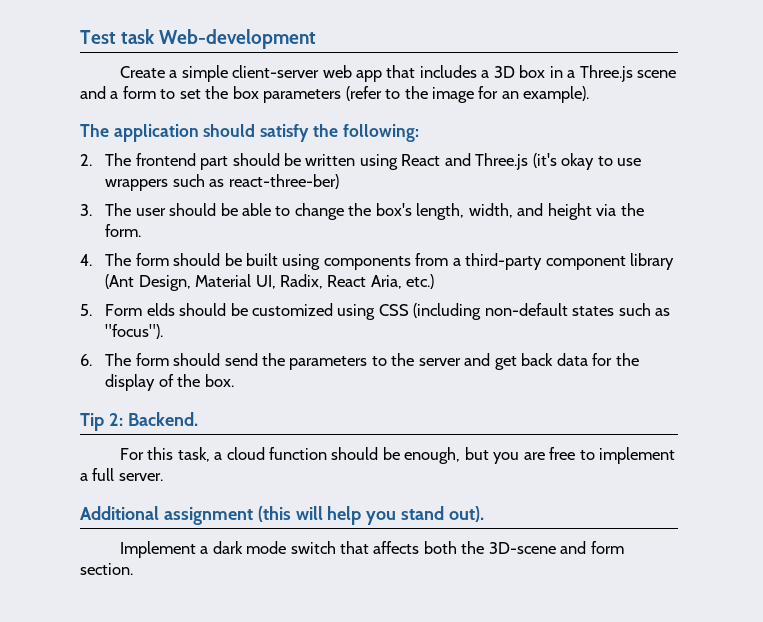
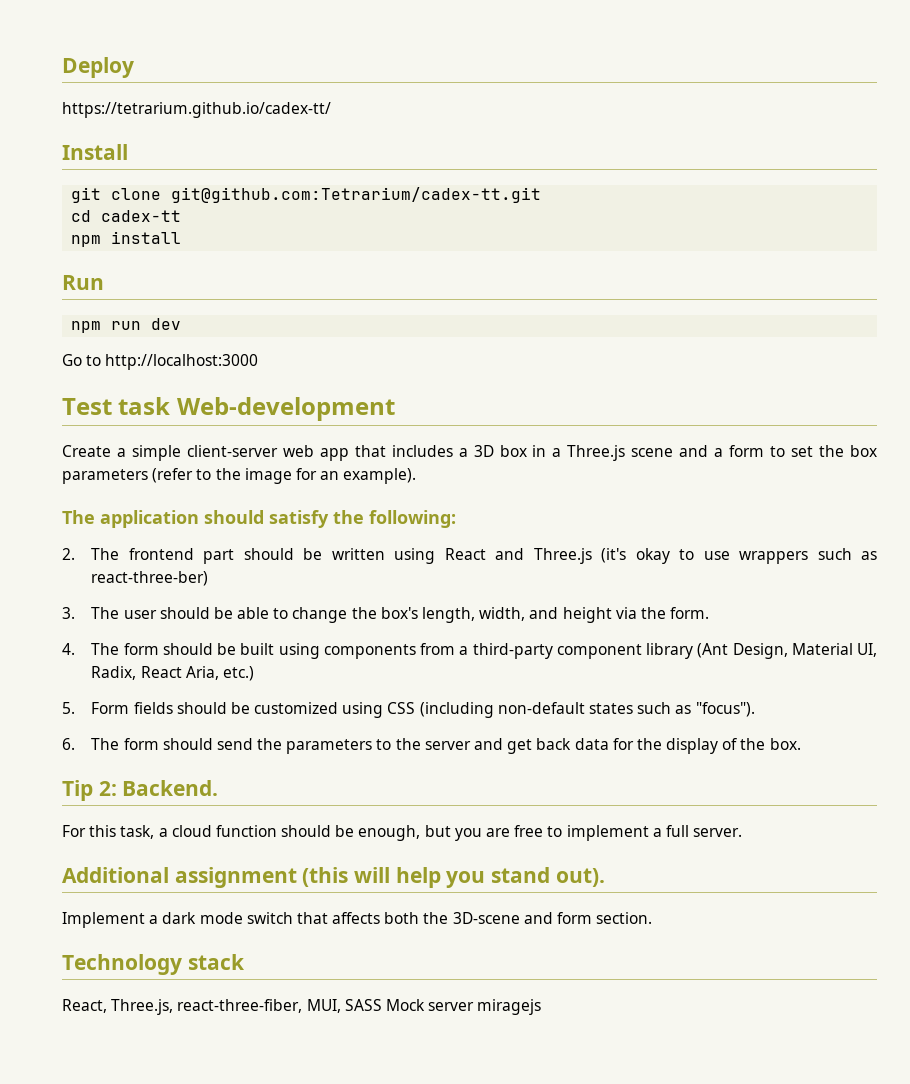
(80, 37) none -> [62,57,134,78] [62,102,331,118] [62,144,128,160] [71,187,542,203] [71,210,182,222] [71,231,182,247] [62,275,104,290] [71,318,182,333] [62,354,259,370] Deploy // https://tetrarium.github.io/cadex-tt/ // Install // git clone git@github.com:Tetrarium/cadex-tt.git // cd cadex-tt // npm install // Run // npm run dev // Go to http://localhost:3000 //
[146,303,175,316] elds -> [133,702,173,714] fields
(133, 569) none -> [62,954,245,975] [62,999,542,1015] // Technology stack // React, Three.js, react-three-fiber, MUI, SASS Mock server miragejs

